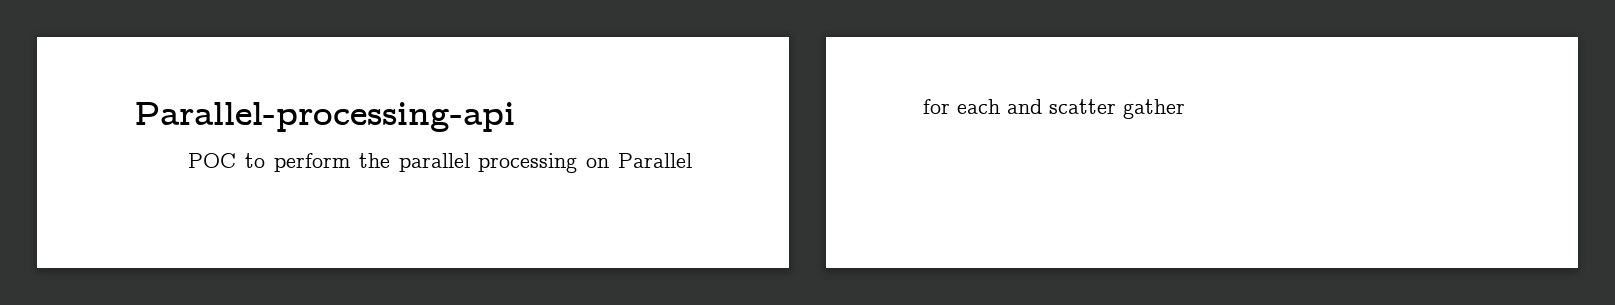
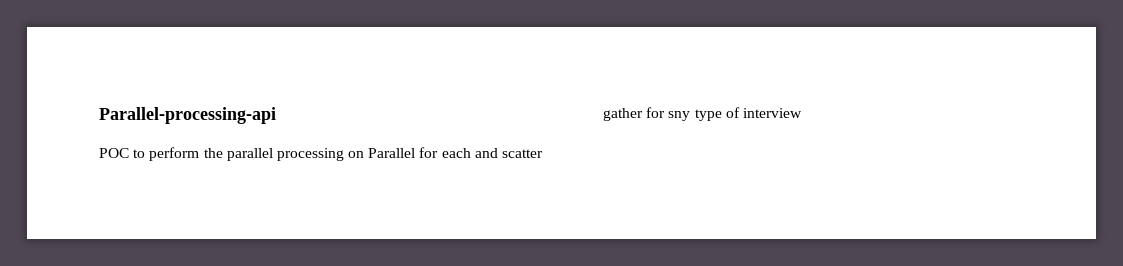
(1185, 109) none -> [646,107,802,121] for sny type of interview

